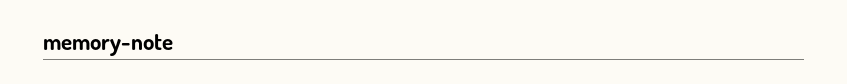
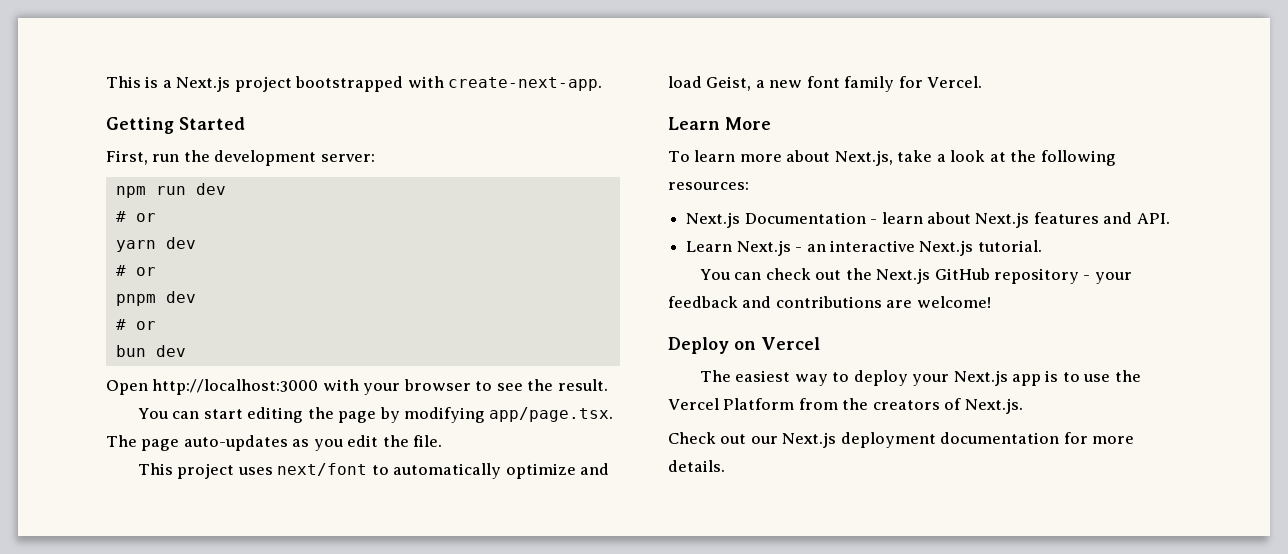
[43,34,173,56] memory-note -> [106,76,603,92] [106,117,245,134] [106,150,375,166] [115,183,226,198] [115,211,156,222] [115,237,196,252] [115,265,156,276] [115,291,196,306] [115,319,156,330] [115,345,186,357] [106,379,608,395] [137,407,614,423] [106,435,443,451] [137,463,610,479] [668,76,983,92] [668,117,771,130] [668,150,1116,166] [668,182,749,190] [686,212,1170,228] [686,240,1042,256] [699,268,1132,284] [668,296,991,308] [668,337,820,354] [699,370,1141,386] [668,398,1023,414] [668,432,1135,448] [668,460,725,472] This is a Next.js project bootstrapped with create-next-app. // Getting Started // First, run the development server: // npm run dev // # or // yarn dev // # or // pnpm dev // # or // bun dev // Open http://localhost:3000 with your browser to see the result. // You can start editing the page by modifying app/page.tsx. The page auto-updates as you edit the file. // This project uses next/font to automatically optimize and load Geist, a new font family for Vercel. // Learn More // To learn more about Next.js, take a look at the following resources: // Next.js Documentation - learn about Next.js features and API. // Learn Next.js - an interactive Next.js tutorial. // You can check out the Next.js GitHub repository - your feedback and contributions are welcome! // Deploy on Vercel // The easiest way to deploy your Next.js app is to use the Vercel Platform from the creators of Next.js. // Check out our Next.js deployment documentation for more details.

